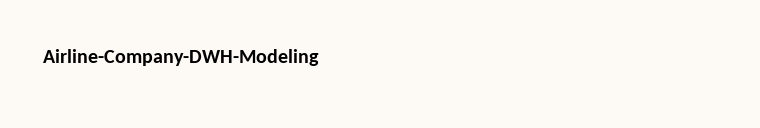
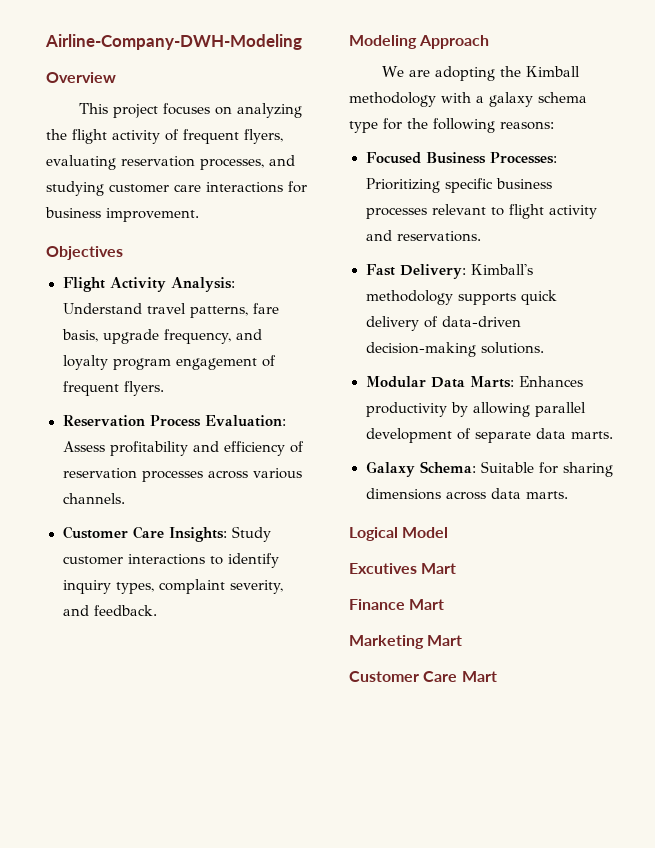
(319, 57) none -> [46,72,116,83] [78,103,302,118] [46,129,283,144] [46,155,295,170] [46,181,307,196] [45,207,199,222] [46,246,123,260] [62,277,235,292] [62,303,279,318] [61,329,263,344] [62,355,276,370] [62,381,164,396] [62,415,286,427] [62,441,304,456] [62,468,302,482] [62,493,125,504] [62,526,271,542] [62,553,279,568] [62,579,284,594] [62,605,157,616] [349,35,490,49] [381,66,580,81] [349,92,587,107] [349,118,554,133] [365,152,557,164] [365,178,552,193] [365,204,597,219] [365,230,481,242] [365,264,533,279] [365,290,557,305] [365,316,521,331] [365,342,544,357] [365,376,583,388] [365,402,586,417] [365,428,613,443] [365,461,613,477] [365,488,568,500] [349,527,449,541] [349,563,457,574] [349,599,445,610] [349,635,463,649] [349,671,497,682] // Overview // This project focuses on analyzing the flight activity of frequent flyers, evaluating reservation processes, and studying customer care interactions for business improvement. // Objectives // Flight Activity Analysis: Understand travel patterns, fare basis, upgrade frequency, and loyalty program engagement of frequent flyers. // Reservation Process Evaluation: Assess profitability and efficiency of reservation processes across various channels. // Customer Care Insights: Study customer interactions to identify inquiry types, complaint severity, and feedback. // Modeling Approach // We are adopting the Kimball methodology with a galaxy schema type for the following reasons: // Focused Business Processes: Prioritizing specific business processes relevant to flight activity and reservations. // Fast Delivery: Kimball's methodology supports quick delivery of data-driven decision-making solutions. // Modular Data Marts: Enhances productivity by allowing parallel development of separate data marts. // Galaxy Schema: Suitable for sharing dimensions across data marts. // Logical Model // Excutives Mart // Finance Mart // Marketing Mart // Customer Care Mart

